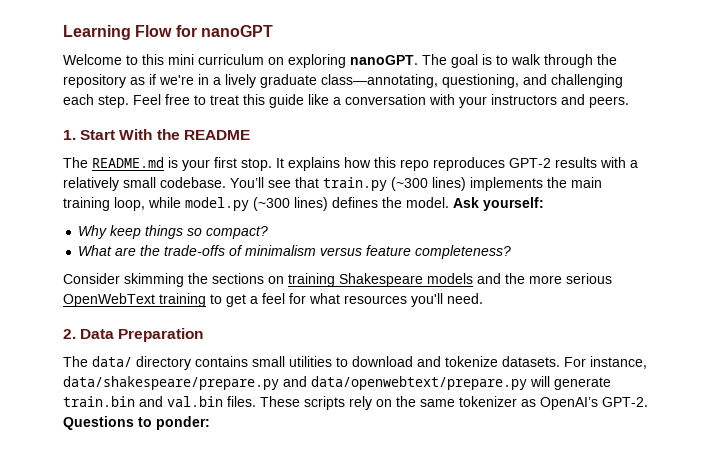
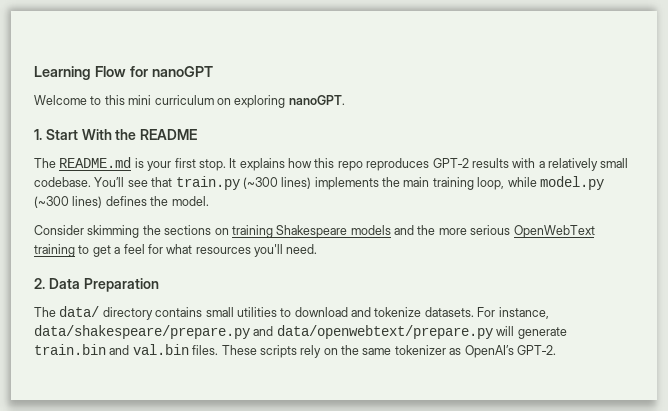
[422,54,617,68] [63,74,623,88] [63,94,629,108] The goal is to walk through the repository as if we're in a lively graduate class—annotating, questioning, and challenging each step. Feel free to treat this guide like a conversation with your instructors and peers. -> (345, 100) none
[453,197,544,211] [78,225,269,239] [78,245,512,259] Ask yourself: // Why keep things so compact? // What are the trade‑offs of minimalism versus feature completeness? -> (209, 201) none
[63,416,210,430] Questions to ponder: -> (556, 350) none

